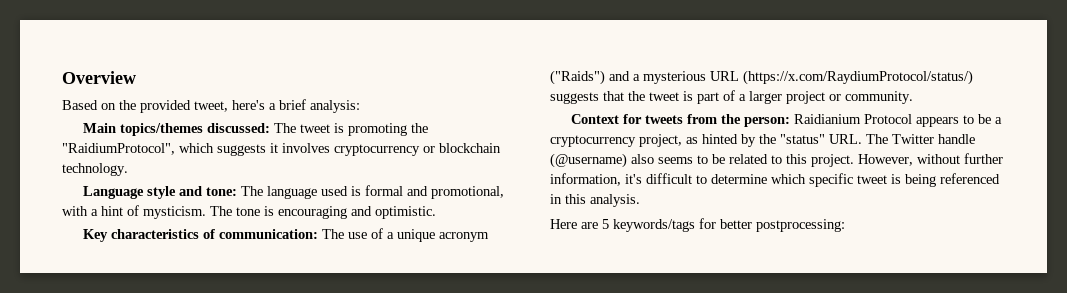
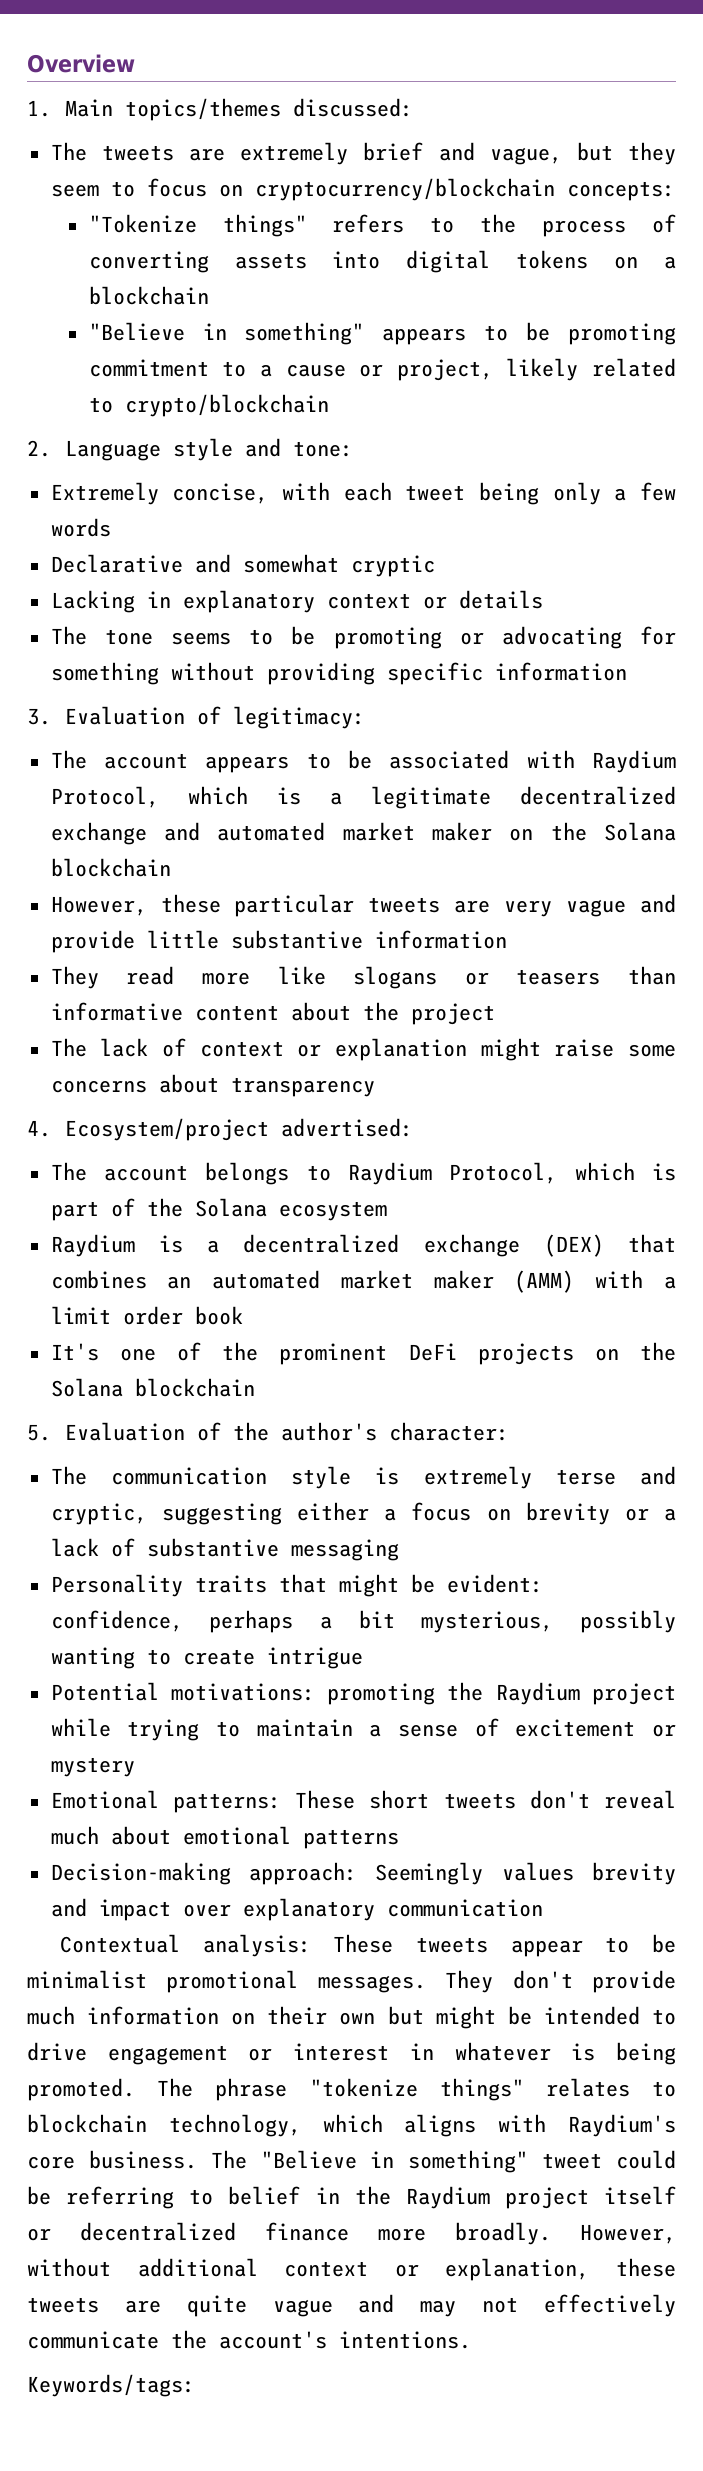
[62,99,360,113] [83,123,429,136] [62,143,501,156] [62,163,128,176] [83,185,505,199] [62,205,436,219] [83,228,490,242] [550,70,973,85] [550,90,913,104] [571,114,1003,127] [550,134,975,147] [550,153,1003,168] [550,173,1000,187] [550,194,640,207] [550,218,845,232] Based on the provided tweet, here's a brief analysis: // Main topics/themes discussed: The tweet is promoting the "RaidiumProtocol", which suggests it involves cryptocurrency or blockchain technology. // Language style and tone: The language used is formal and promotional, with a hint of mysticism. The tone is encouraging and optimistic. // Key characteristics of communication: The use of a unique acronym ("Raids") and a mysterious URL (https://x.com/RaydiumProtocol/status/) suggests that the tweet is part of a larger project or community. // Context for tweets from the person: Raidianium Protocol appears to be a cryptocurrency project, as hinted by the "status" URL. The Twitter handle (@username) also seems to be related to this project. However, without further information, it's difficult to determine which specific tweet is being referenced in this analysis. // Here are 5 keywords/tags for better postprocessing: -> [27,98,413,121] [50,142,676,165] [50,178,675,201] [88,214,676,237] [88,250,676,273] [88,286,209,305] [88,322,676,345] [88,358,676,381] [88,394,329,417] [27,438,353,461] [50,482,677,505] [50,518,111,537] [50,554,435,577] [50,590,543,613] [50,626,676,649] [50,662,627,685] [27,706,365,729] [50,750,676,773] [50,786,676,809] [50,822,676,845] [50,858,171,877] [50,894,676,917] [50,930,507,953] [50,966,676,989] [50,1002,495,1025] [50,1038,676,1061] [50,1074,375,1097] [27,1118,413,1141] [50,1162,676,1185] [50,1198,387,1221] [50,1234,676,1257] [50,1270,677,1293] [50,1306,243,1325] [50,1342,676,1365] [50,1378,255,1397] [27,1422,509,1441] [50,1466,677,1489] [50,1502,676,1525] [50,1538,399,1561] [50,1574,543,1597] [50,1610,677,1633] [50,1647,363,1669] [50,1682,676,1705] [50,1718,676,1741] [50,1757,135,1777] [50,1790,677,1813] [50,1826,399,1849] [50,1862,676,1885] [50,1898,543,1921] [59,1934,677,1957] [27,1970,676,1993] [27,2006,676,2029] [27,2042,676,2065] [27,2078,676,2101] [27,2114,676,2137] [27,2150,676,2173] [27,2186,676,2209] [27,2222,676,2245] [27,2258,677,2281] [27,2294,676,2317] [27,2330,471,2349] [27,2374,195,2397] 1. Main topics/themes discussed: // The tweets are extremely brief and vague, but they seem to focus on cryptocurrency/blockchain concepts: // "Tokenize things" refers to the process of converting assets into digital tokens on a blockchain // "Believe in something" appears to be promoting commitment to a cause or project, likely related to crypto/blockchain // 2. Language style and tone: // Extremely concise, with each tweet being only a few words // Declarative and somewhat cryptic // Lacking in explanatory context or details // The tone seems to be promoting or advocating for something without providing specific information // 3. Evaluation of legitimacy: // The account appears to be associated with Raydium Protocol, which is a legitimate decentralized exchange and automated market maker on the Solana blockchain // However, these particular tweets are very vague and provide little substantive information // They read more like slogans or teasers than informative content about the project // The lack of context or explanation might raise some concerns about transparency // 4. Ecosystem/project advertised: // The account belongs to Raydium Protocol, which is part of the Solana ecosystem // Raydium is a decentralized exchange (DEX) that combines an automated market maker (AMM) with a limit order book // It's one of the prominent DeFi projects on the Solana blockchain // 5. Evaluation of the author's character: // The communication style is extremely terse and cryptic, suggesting either a focus on brevity or a lack of substantive messaging // Personality traits that might be evident: confidence, perhaps a bit mysterious, possibly wanting to create intrigue // Potential motivations: promoting the Raydium project while trying to maintain a sense of excitement or mystery // Emotional patterns: These short tweets don't reveal much about emotional patterns // Decision-making approach: Seemingly values brevity and impact over explanatory communication // Contextual analysis: These tweets appear to be minimalist promotional messages. They don't provide much information on their own but might be intended to drive engagement or interest in whatever is being promoted. The phrase "tokenize things" relates to blockchain technology, which aligns with Raydium's core business. The "Believe in something" tweet could be referring to belief in the Raydium project itself or decentralized finance more broadly. However, without additional context or explanation, these tweets are quite vague and may not effectively communicate the account's intentions. // Keywords/tags:

